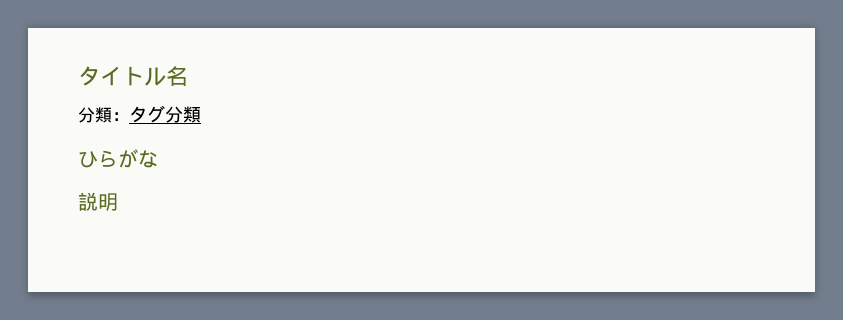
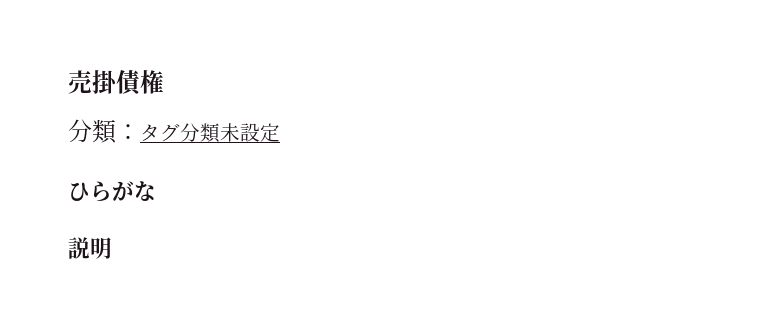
[78,66,188,86] タイトル名 -> [68,70,164,96] 売掛債権
(201, 114) none -> [220,123,280,142] 未設定

